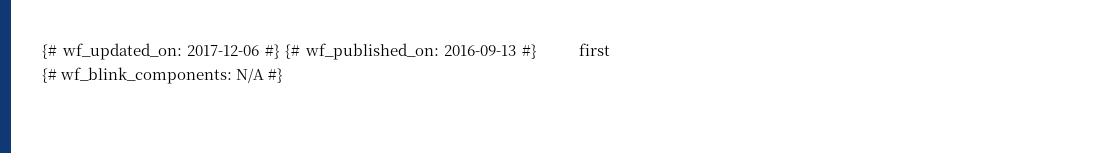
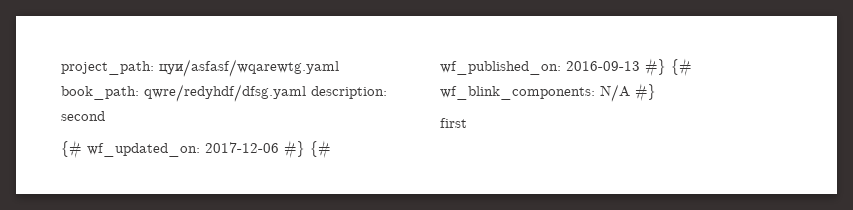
(42, 51) none -> [61,59,339,77] [61,84,387,102] [61,111,105,121] project_path: цуи/asfasf/wqarewtg.yaml book_path: qwre/redyhdf/dfsg.yaml description: second //

